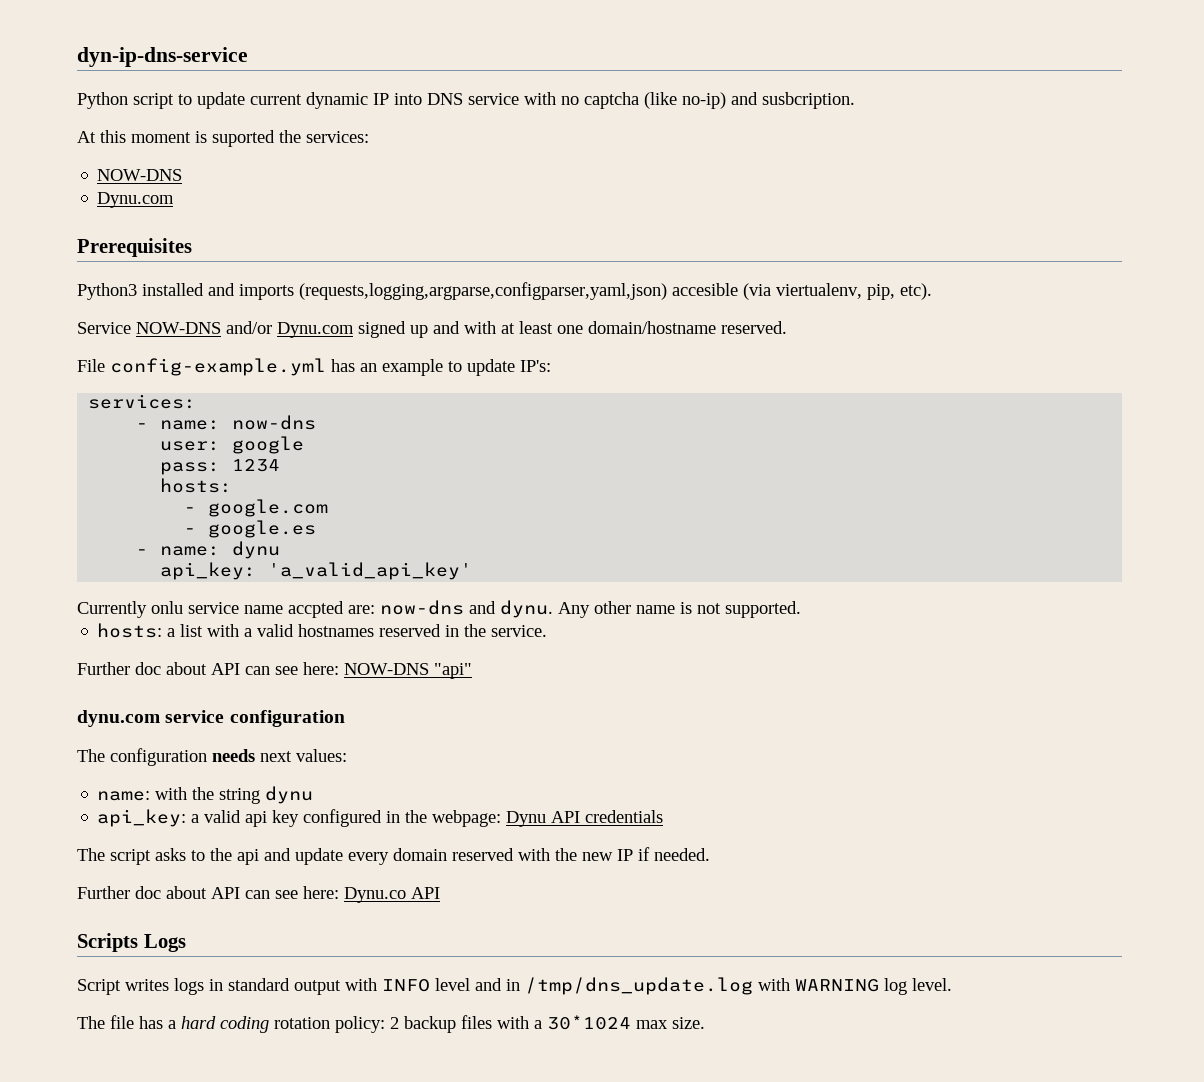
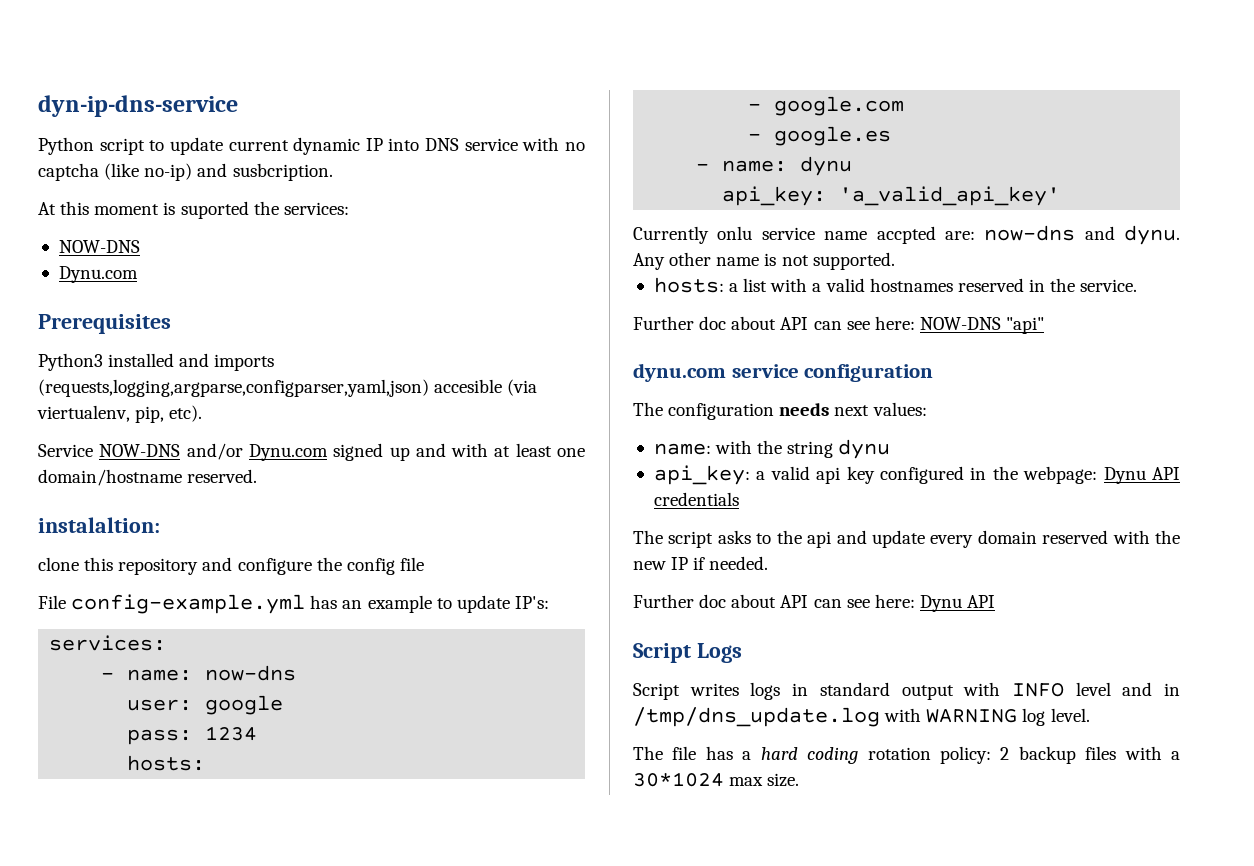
(787, 327) none -> [38,517,160,533] [38,557,424,575] // instalaltion: // clone this repository and configure the config file
[344,887,406,903] Dynu.co -> [919,595,962,612] Dynu
[77,933,138,952] Scripts -> [633,643,691,663] Script

